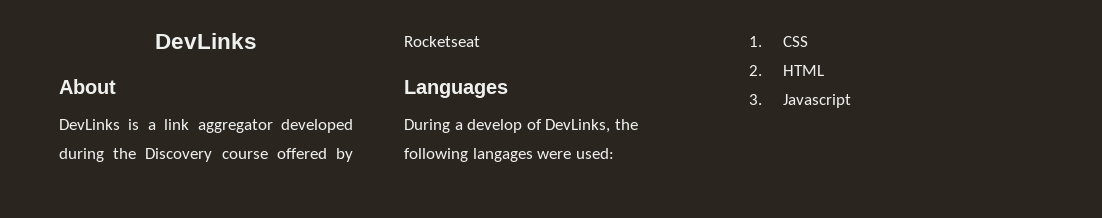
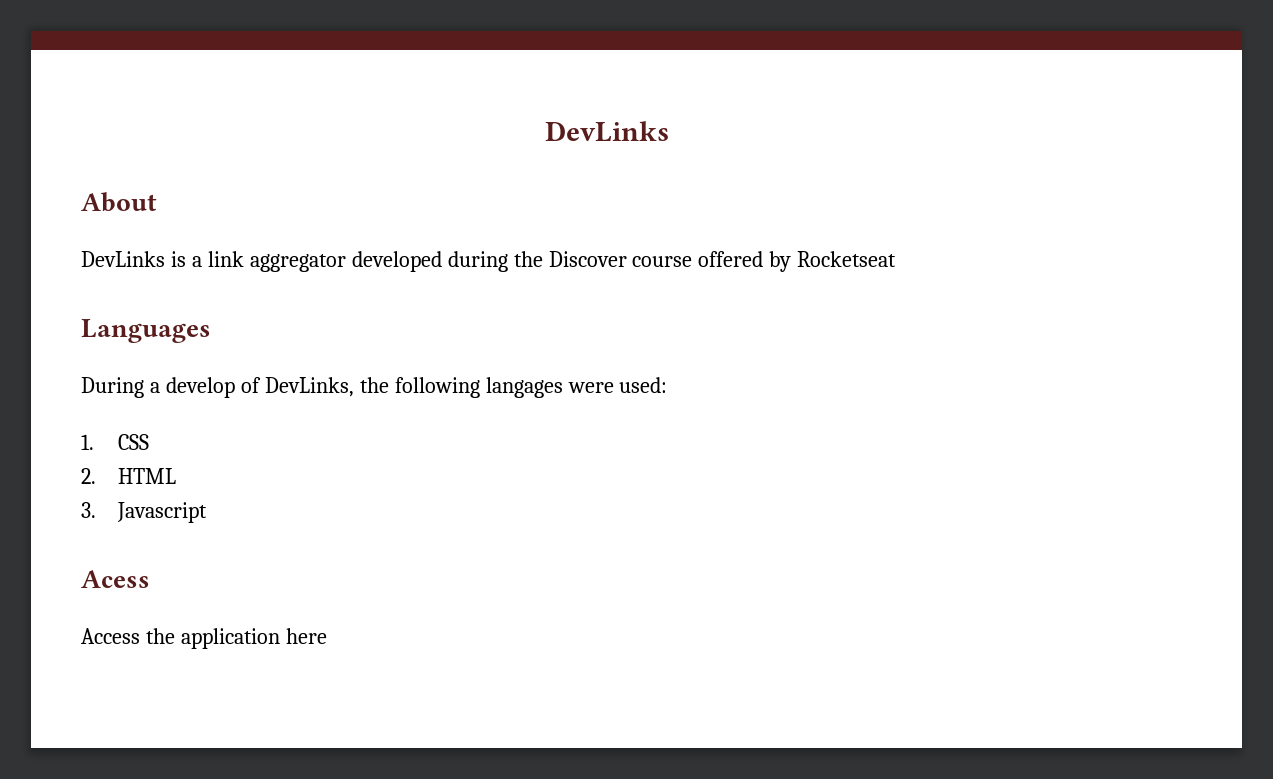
[145,148,213,162] Discovery -> [548,251,627,267] Discover
(851, 101) none -> [81,570,150,588] [81,628,327,649] // Acess // Access the application here

